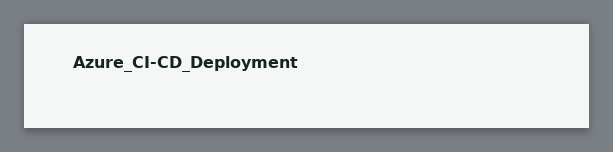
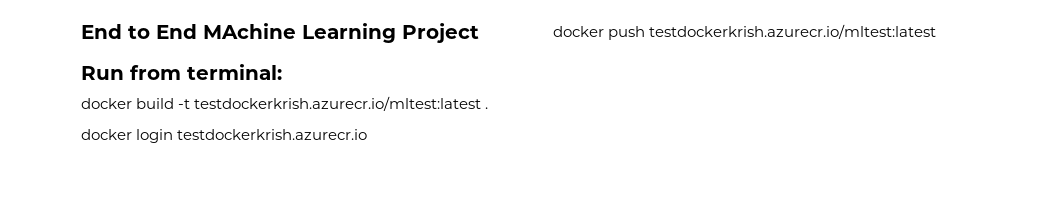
[73,56,298,72] Azure_CI-CD_Deployment -> [81,23,479,43] [81,64,282,80] [81,96,489,111] [81,129,368,143] [553,24,937,40] End to End MAchine Learning Project // Run from terminal: // docker build -t testdockerkrish.azurecr.io/mltest:latest . // docker login testdockerkrish.azurecr.io // docker push testdockerkrish.azurecr.io/mltest:latest

